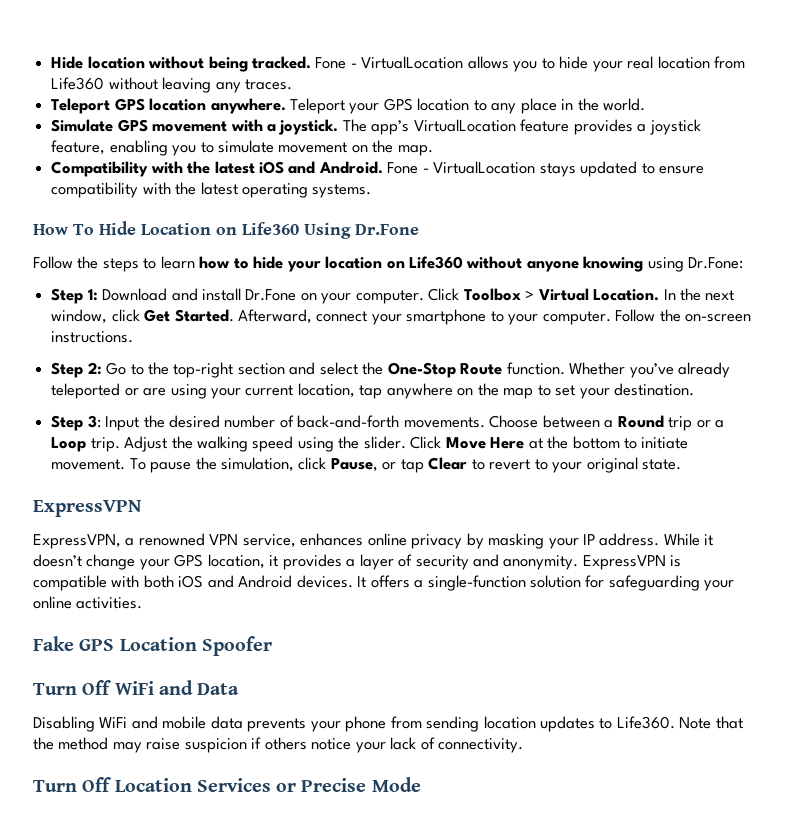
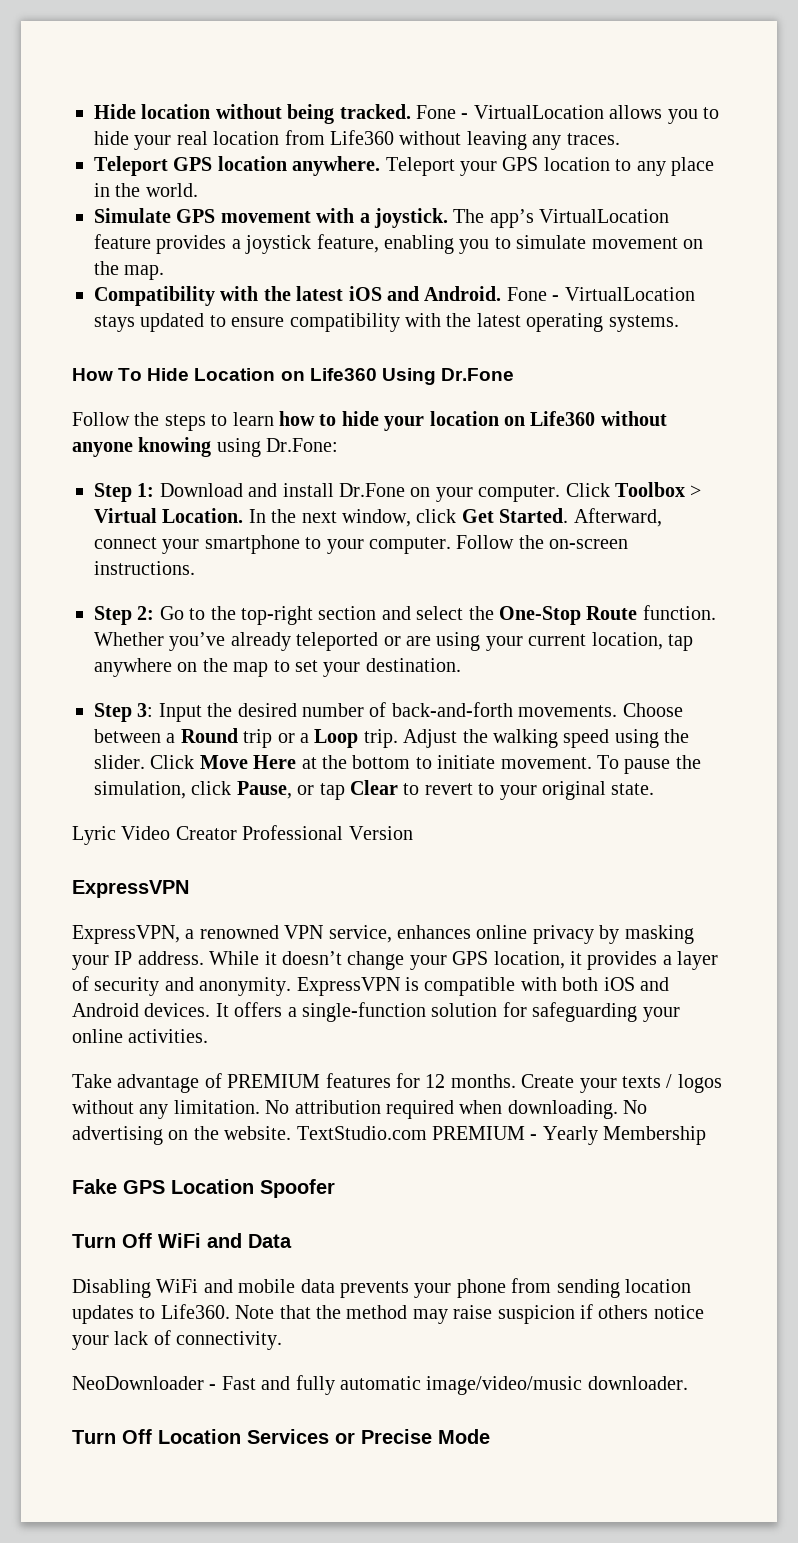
(681, 464) none -> [72,825,413,845] // Lyric Video Creator Professional Version
(143, 603) none -> [72,1073,722,1093] [72,1100,648,1119] [72,1126,707,1145] // Take advantage of PREMIUM features for 12 months. Create your texts / logos without any limitation. No attribution required when downloading. No advertising on the website. TextStudio.com PREMIUM - Yearly Membership
(524, 745) none -> [72,1375,688,1395] // NeoDownloader - Fast and fully automatic image/video/music downloader.

